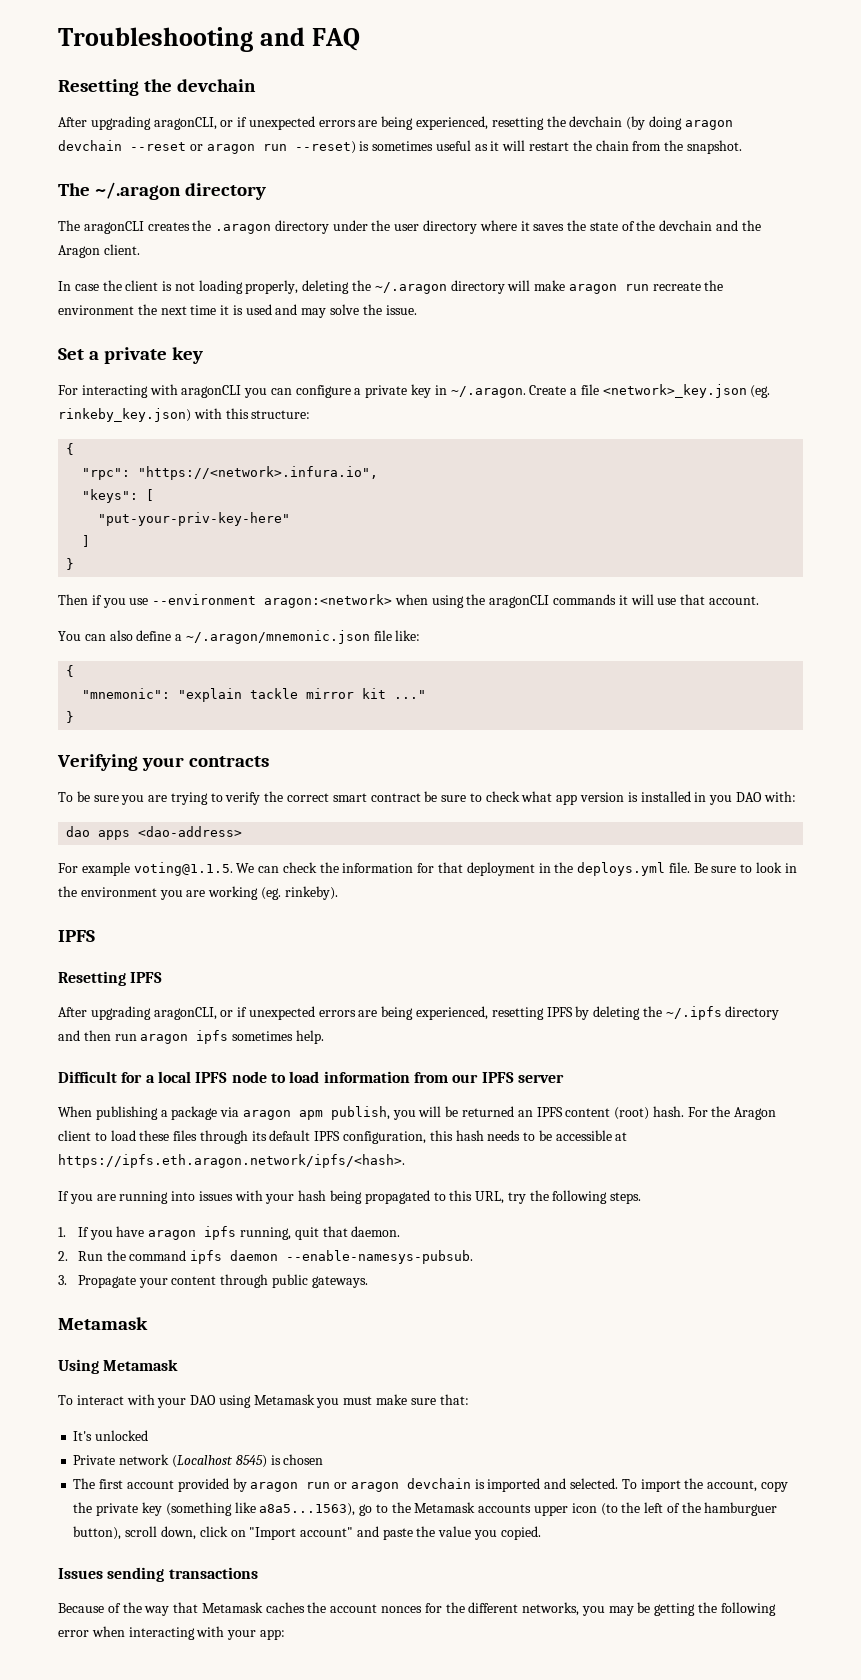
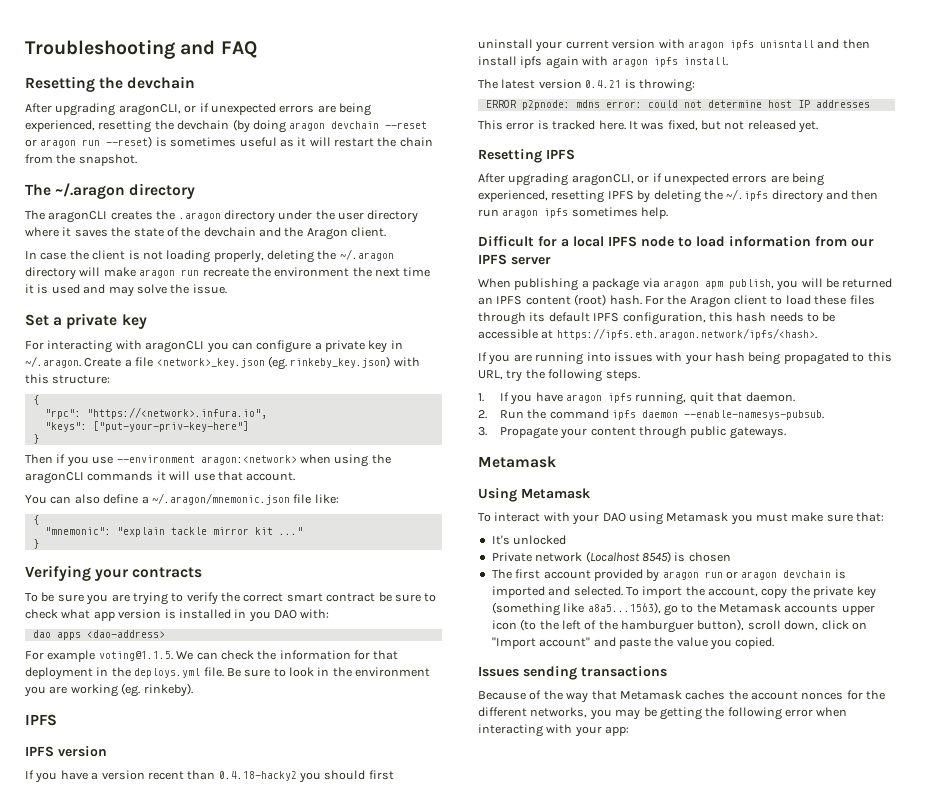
[146,489,155,501] [98,512,291,526] [82,535,91,547] [ // "put-your-priv-key-here" // ] -> [92,421,249,432] ["put-your-priv-key-here"]
(95, 936) none -> [25,746,107,757] [25,770,394,783] [478,39,870,52] [478,56,728,69] [478,79,695,92] [485,100,870,110] [478,120,819,133] // IPFS version // If you have a version recent than 0.4.18-hacky2 you should first uninstall your current version with aragon ipfs unisntall and then install ipfs again with aragon ipfs install. // The latest version 0.4.21 is throwing: // ERROR p2pnode: mdns error: could not determine host IP addresses // This error is tracked here. It was fixed, but not released yet.

